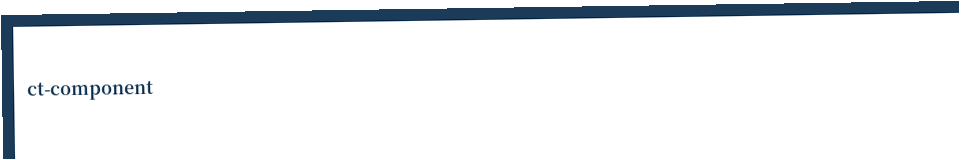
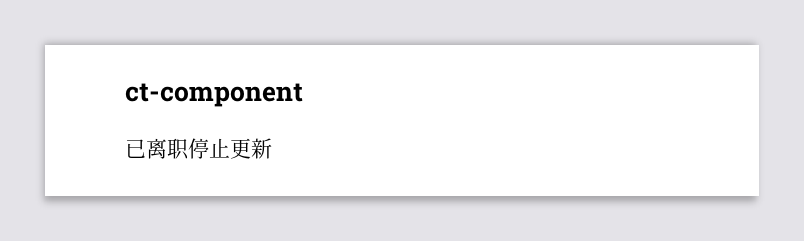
(154, 90) none -> [125,138,272,160] // 已离职停止更新

